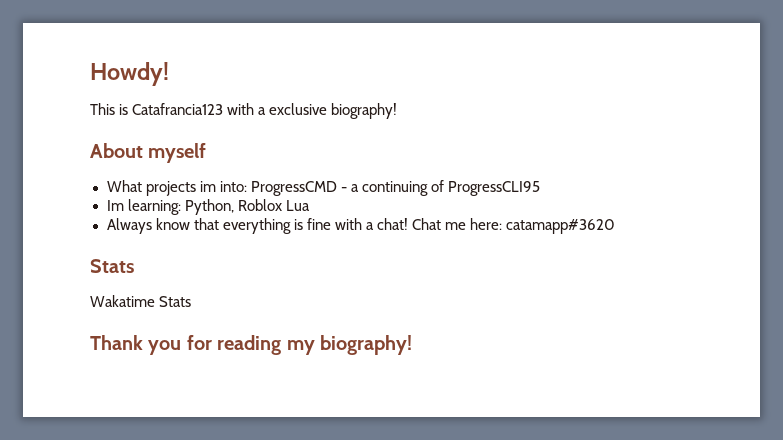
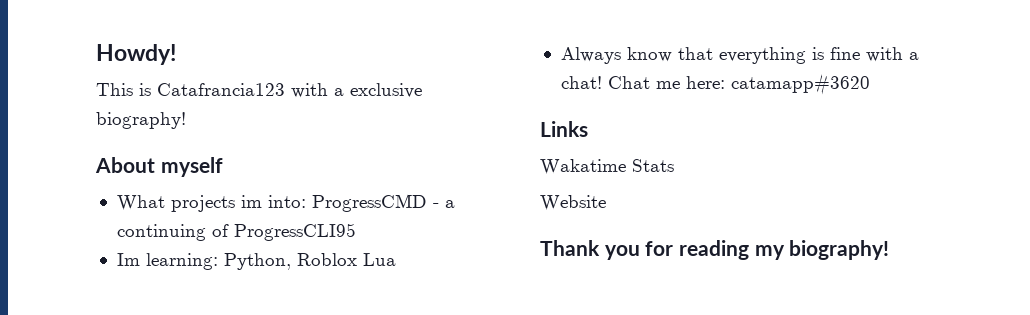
[90,259,134,273] Stats -> [540,121,588,137] Links
(192, 301) none -> [540,195,606,211] // Website

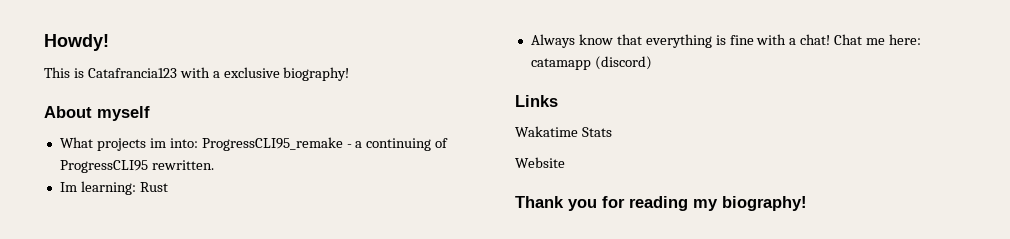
[311,194,427,212] ProgressCMD -> [201,137,343,151] ProgressCLI95_remake
(356, 232) none -> [151,160,214,170] rewritten.
[223,253,396,270] Python, Roblox Lua -> [139,182,168,192] Rust
[730,74,870,95] catamapp#3620 -> [530,56,652,70] catamapp (discord)

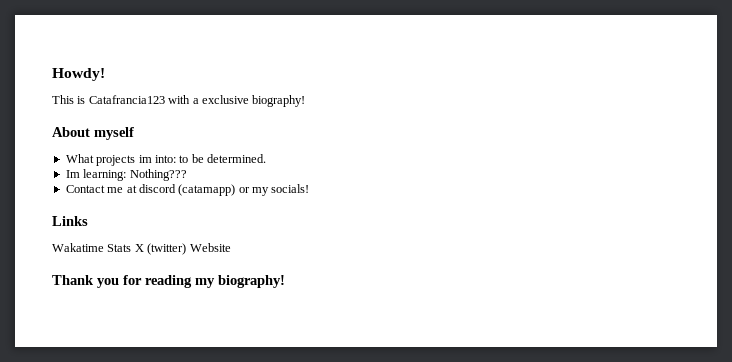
[201,137,449,151] [59,160,214,173] [59,181,168,195] [530,34,922,48] [530,56,652,70] ProgressCLI95_remake - a continuing of ProgressCLI95 rewritten. // Im learning: Rust // Always know that everything is fine with a chat! Chat me here: catamapp (discord) -> [179,154,266,163] [65,169,187,181] [65,184,310,196] to be determined. // Im learning: Nothing??? // Contact me at discord (catamapp) or my socials!
(612, 132) // -> [134,243,187,255] X (twitter)

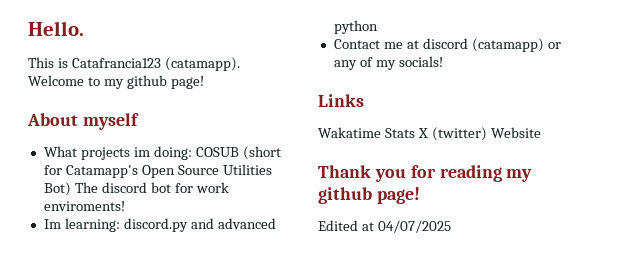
[52,68,105,81] Howdy! -> [28,21,84,36] Hello.
[168,95,306,107] with a exclusive biography! -> [164,57,240,71] [28,75,204,89] (catamapp). Welcome to my github page!
[154,154,266,163] [65,169,187,181] into: to be determined. // Im learning: Nothing??? -> [153,146,281,160] [43,164,272,178] [43,182,229,196] [43,201,125,211] [43,218,276,232] [333,20,378,34] doing: COSUB (short for Catamapp's Open Source Utilities Bot) The discord bot for work enviroments! // Im learning: discord.py and advanced python
(250, 190) none -> [333,57,373,70] any of
[218,275,285,288] biography! -> [318,187,420,204] [318,220,451,233] github page! // Edited at 04/07/2025

